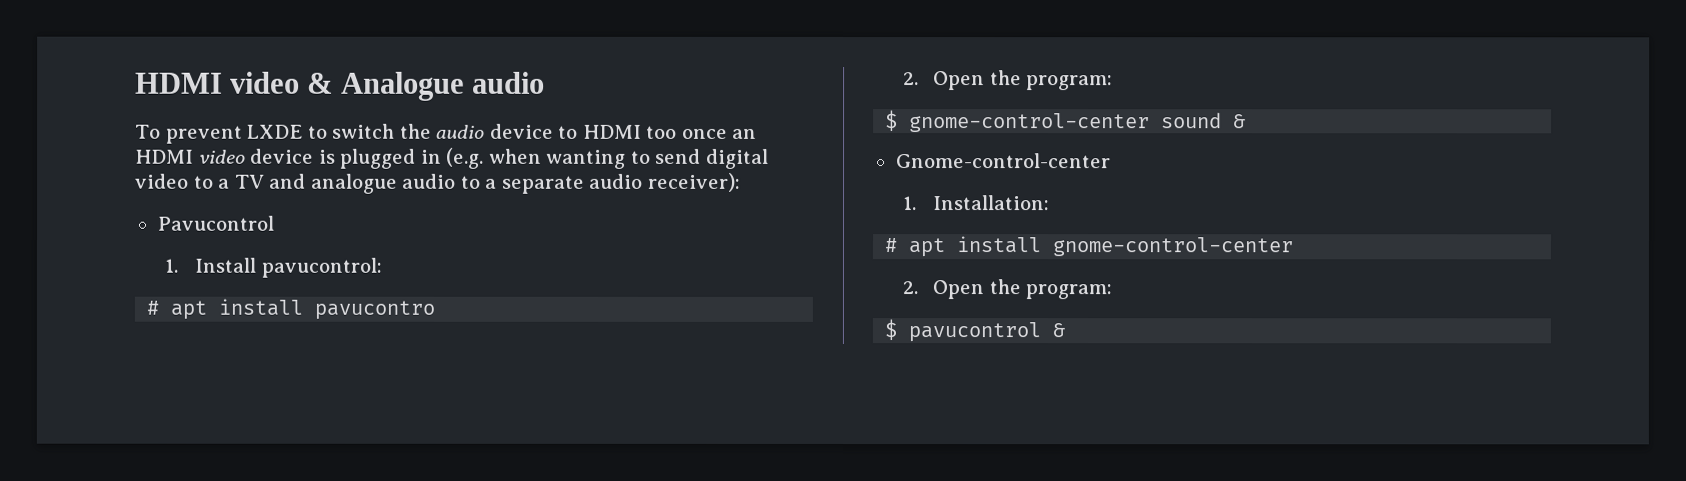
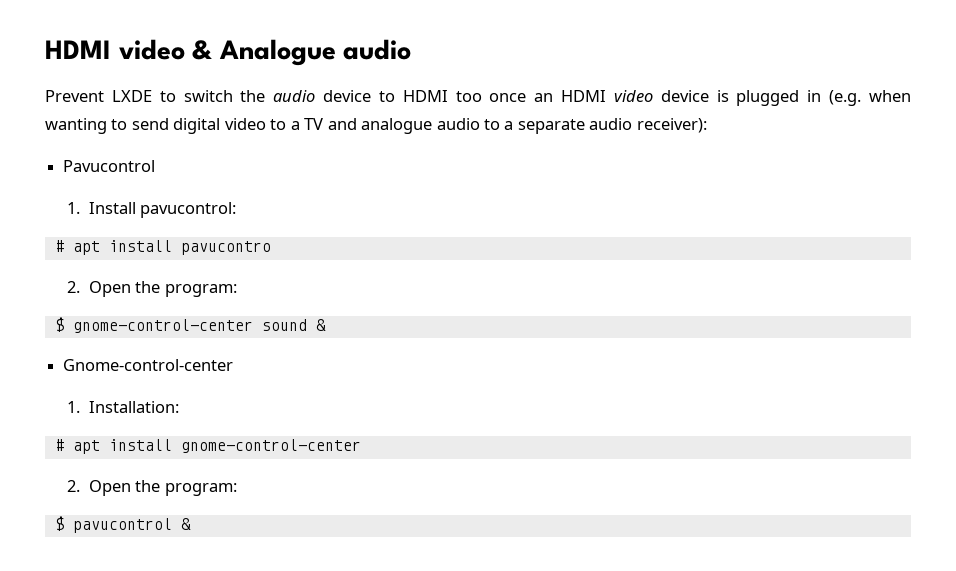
[135,124,243,144] To prevent -> [45,90,104,102] Prevent

